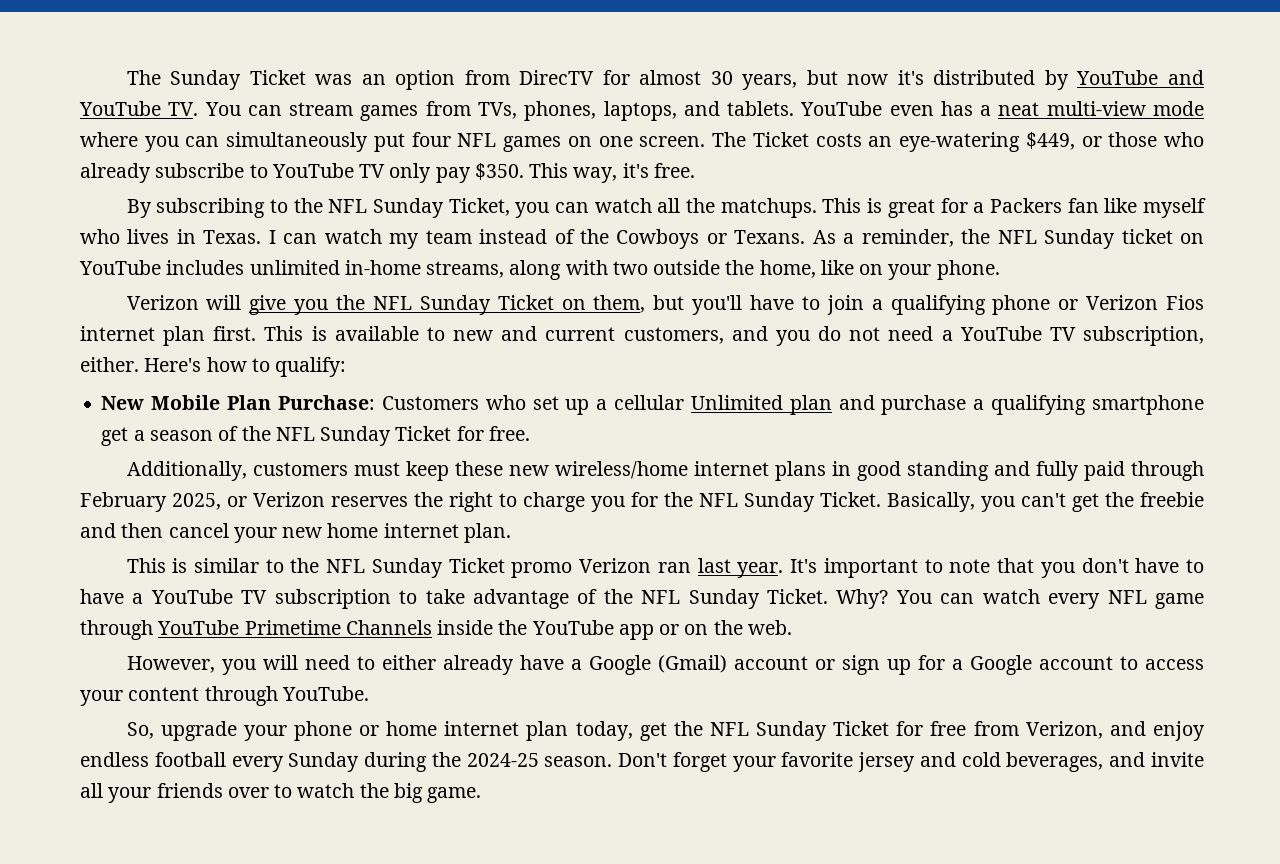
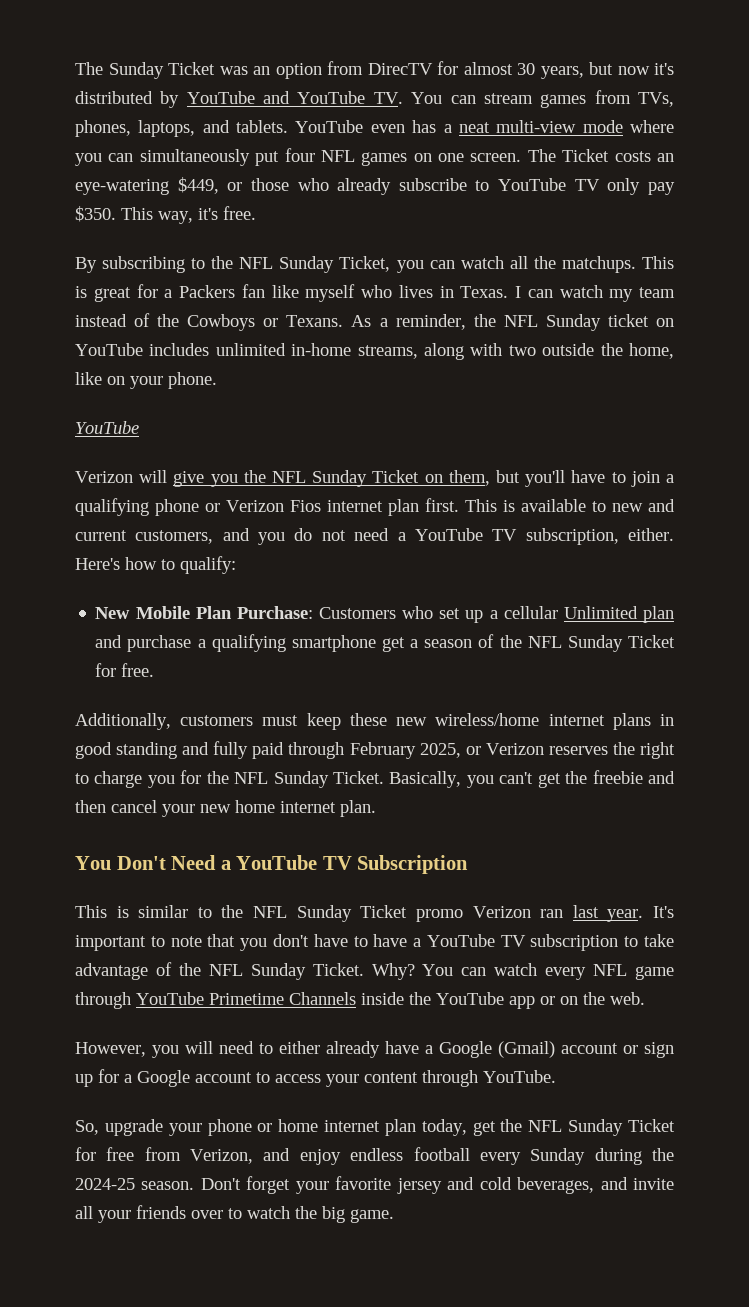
(1000, 270) none -> [75,421,139,434] // YouTube
(511, 533) none -> [75,855,469,874] // You Don't Need a YouTube TV Subscription

